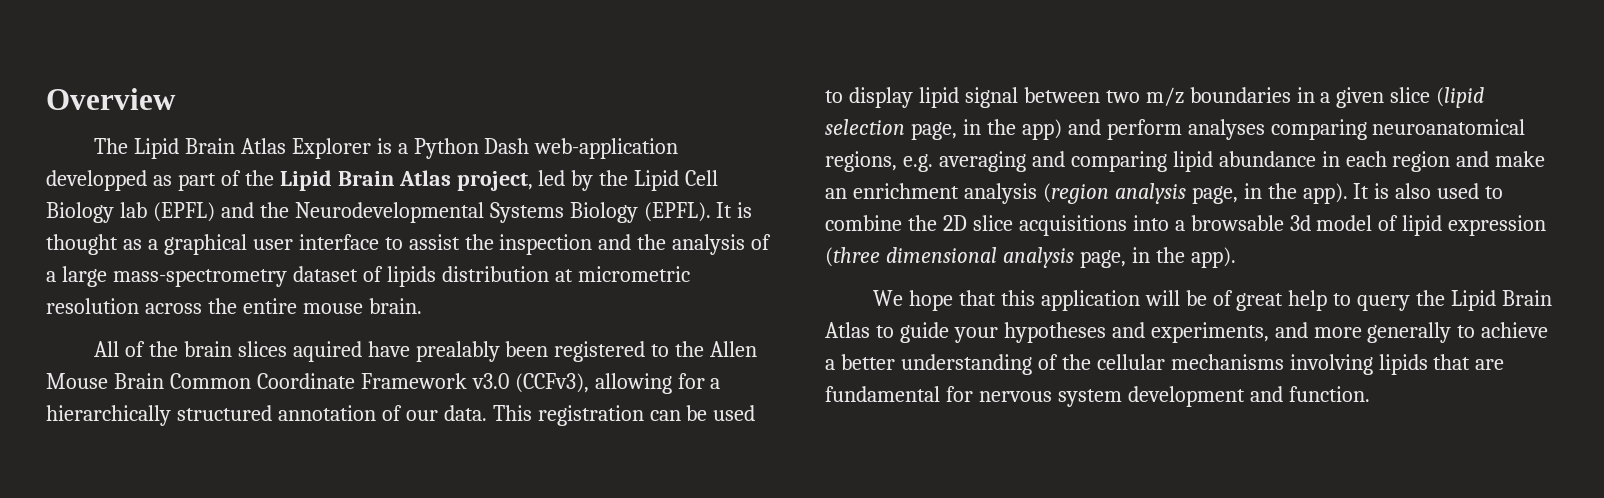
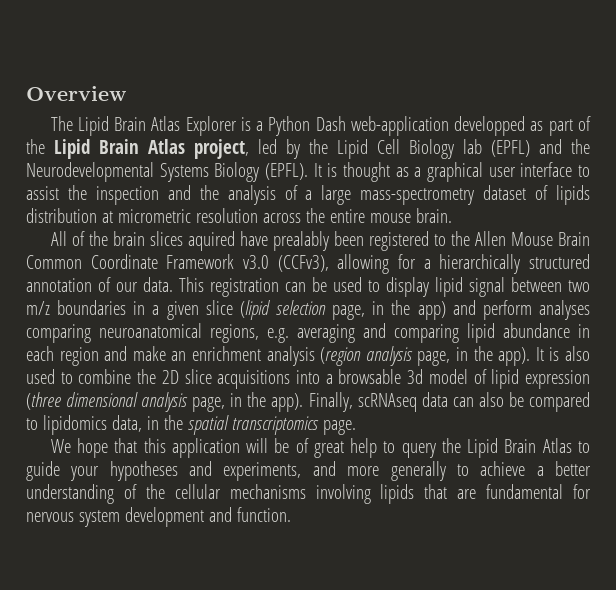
(1236, 257) none -> [308,392,590,412] [26,415,356,435] Finally, scRNAseq data can also be compared to lipidomics data, in the spatial transcriptomics page.

